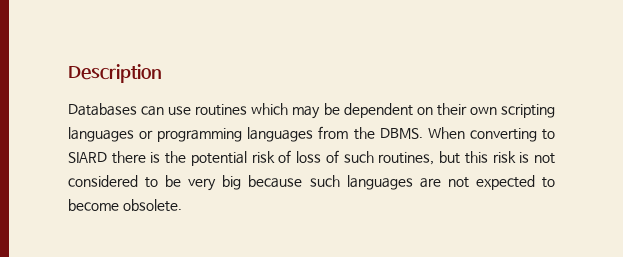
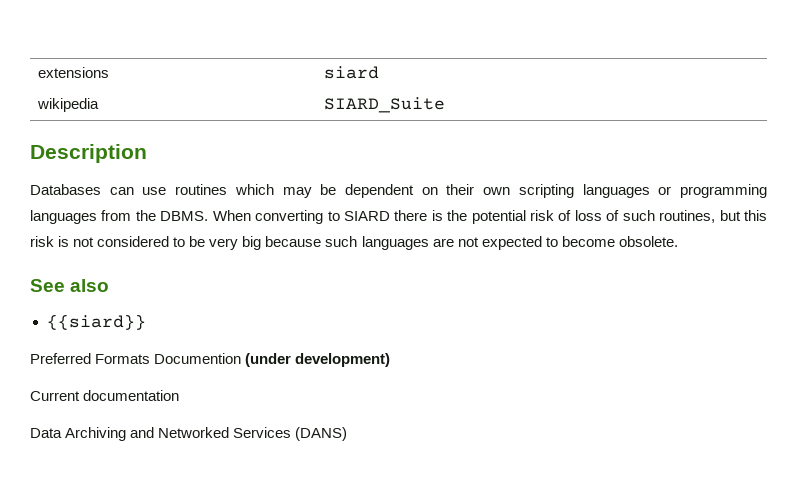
(68, 73) none -> [37,67,109,78] [323,66,379,79] [36,98,99,112] [323,97,445,113] extensions | siard // wikipedia | SIARD_Suite //
(182, 205) none -> [30,279,110,292] [46,314,146,330] [30,353,391,367] [30,390,180,401] [30,427,348,441] // See also // {{siard}} // Preferred Formats Documention (under development) // Current documentation // Data Archiving and Networked Services (DANS)

